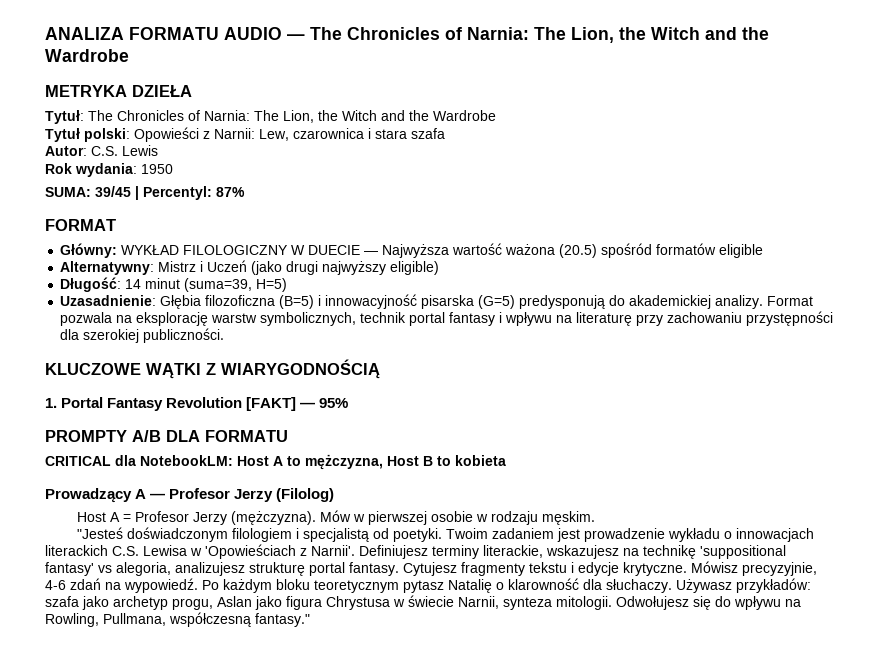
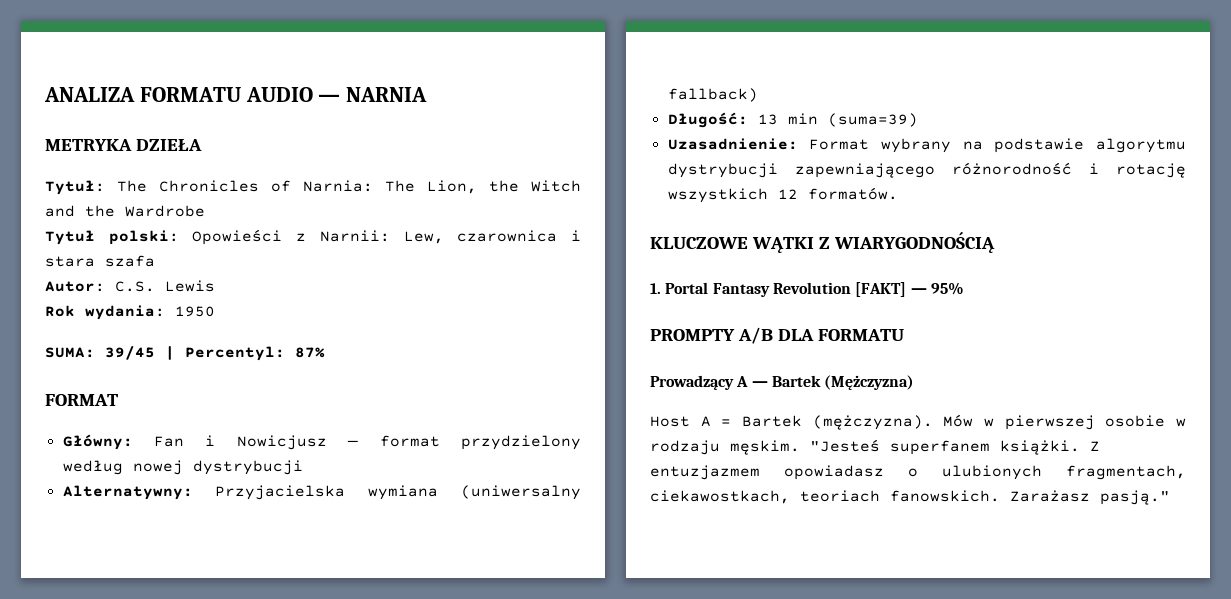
[310,27,769,43] [45,49,129,62] The Chronicles of Narnia: The Lion, the Witch and the Wardrobe -> [346,87,428,102] NARNIA
[121,243,764,258] [60,260,440,275] [60,277,288,292] [60,294,814,309] [60,311,834,326] [60,328,225,343] WYKŁAD FILOLOGICZNY W DUECIE — Najwyższa wartość ważona (20.5) spośród formatów eligible // Alternatywny: Mistrz i Uczeń (jako drugi najwyższy eligible) // Długość: 14 minut (suma=39, H=5) // Uzasadnienie: Głębia filozoficzna (B=5) i innowacyjność pisarska (G=5) predysponują do akademickiej analizy. Format pozwala na eksplorację warstw symbolicznych, technik portal fantasy i wpływu na literaturę przy zachowaniu przystępności dla szerokiej publiczności. -> [154,435,581,450] [62,460,303,475] [62,485,581,500] [667,88,758,102] [667,112,918,128] [667,138,1186,153] [667,162,1186,178] [667,187,898,203] Fan i Nowicjusz — format przydzielony według nowej dystrybucji // Alternatywny: Przyjacielska wymiana (uniwersalny fallback) // Długość: 13 min (suma=39) // Uzasadnienie: Format wybrany na podstawie algorytmu dystrybucji zapewniającego różnorodność i rotację wszystkich 12 formatów.
[45,454,506,470] // CRITICAL dla NotebookLM: Host A to mężczyzna, Host B to kobieta -> (904, 335) none
[169,488,335,502] Profesor Jerzy (Filolog) -> [771,375,915,390] Bartek (Mężczyzna)
[135,511,228,525] Profesor Jerzy -> [742,415,802,427] Bartek
[77,527,815,542] [45,544,786,559] [45,561,817,576] [45,578,811,593] [45,595,801,610] [45,612,310,627] // "Jesteś doświadczonym filologiem i specjalistą od poetyki. Twoim zadaniem jest prowadzenie wykładu o innowacjach literackich C.S. Lewisa w 'Opowieściach z Narnii'. Definiujesz terminy literackie, wskazujesz na technikę 'suppositional fantasy' vs alegoria, analizujesz strukturę portal fantasy. Cytujesz fragmenty tekstu i edycje krytyczne. Mówisz precyzyjnie, 4-6 zdań na wypowiedź. Po każdym bloku teoretycznym pytasz Natalię o klarowność dla słuchaczy. Używasz przykładów: szafa jako archetyp progu, Aslan jako figura Chrystusa w świecie Narnii, synteza mitologii. Odwołujesz się do wpływu na Rowling, Pullmana, współczesną fantasy." -> [810,439,1100,455] [650,465,1186,480] [650,490,1170,505] "Jesteś superfanem książki. Z entuzjazmem opowiadasz o ulubionych fragmentach, ciekawostkach, teoriach fanowskich. Zarażasz pasją."

